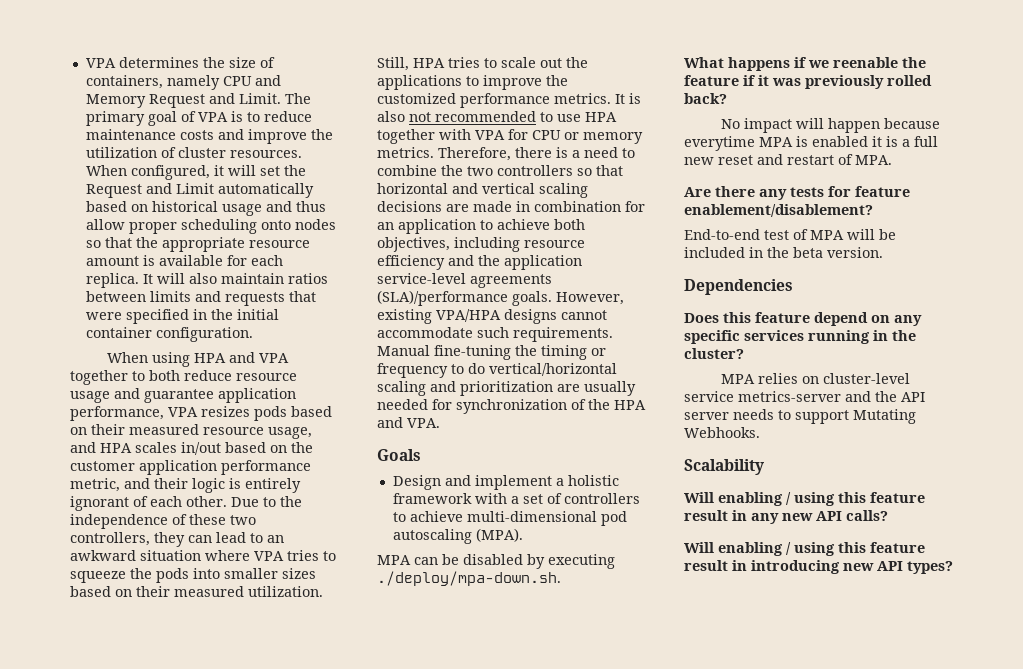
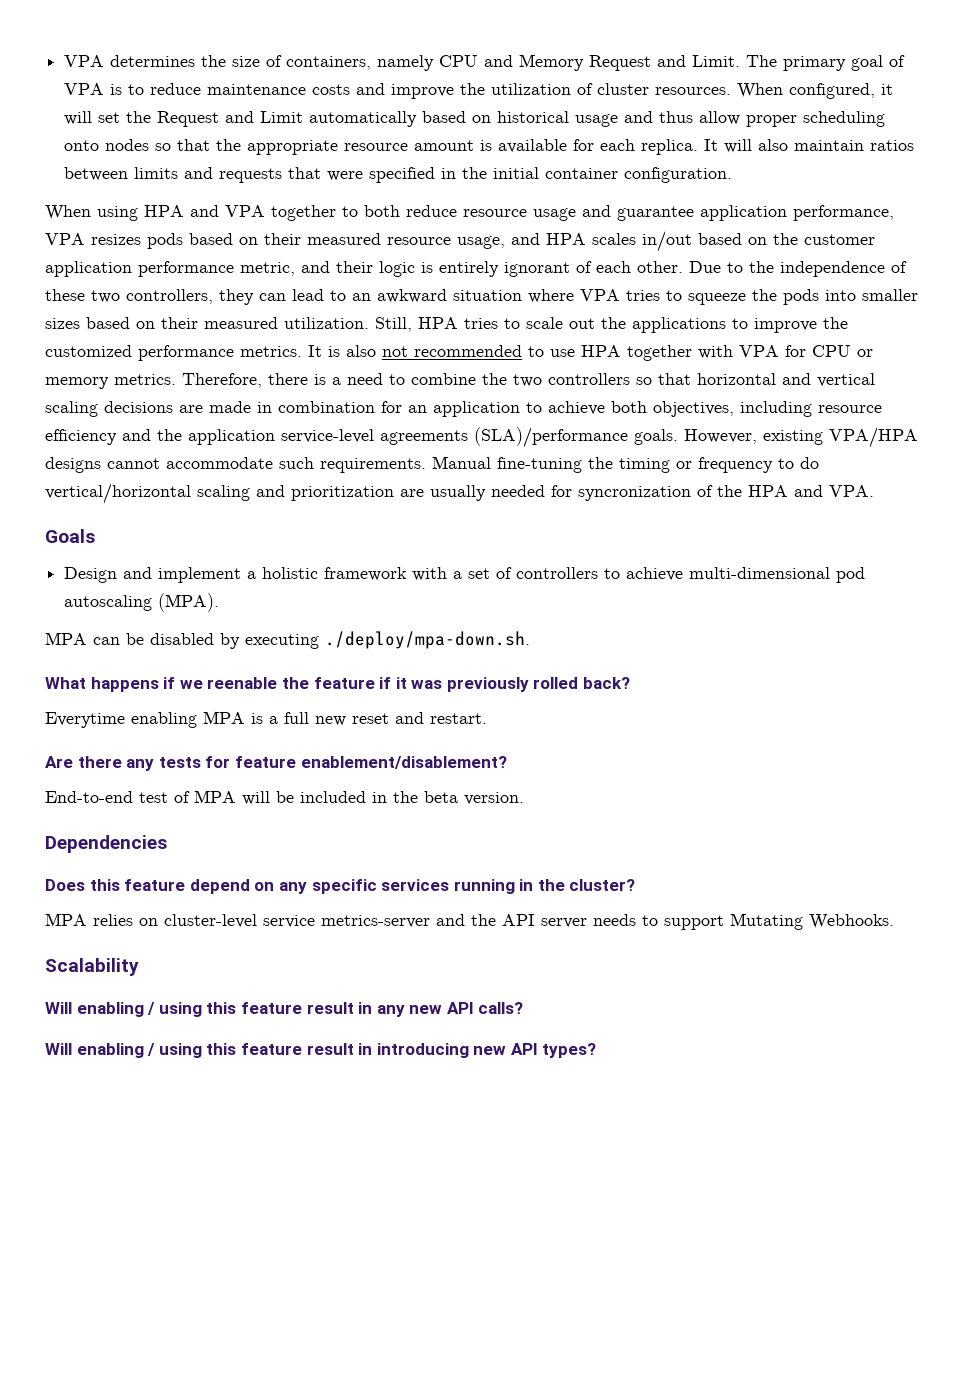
[456,399,567,414] synchronization -> [578,486,691,501] syncronization
[720,118,940,133] [684,136,882,151] No impact will happen because everytime MPA is enabled it -> [45,711,245,728] Everytime enabling MPA
[787,154,892,165] restart of MPA. -> [430,713,487,724] restart.

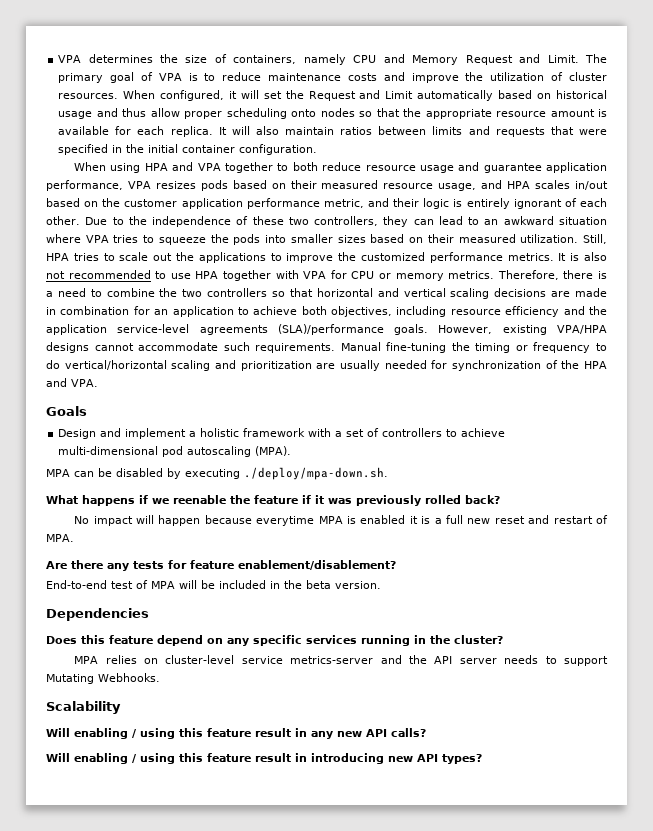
[578,486,691,501] syncronization -> [452,360,541,371] synchronization
[45,711,245,728] Everytime enabling MPA -> [74,515,418,526] No impact will happen because everytime MPA is enabled it
[430,713,487,724] restart. -> [553,515,609,524] [46,534,74,542] restart of MPA.

